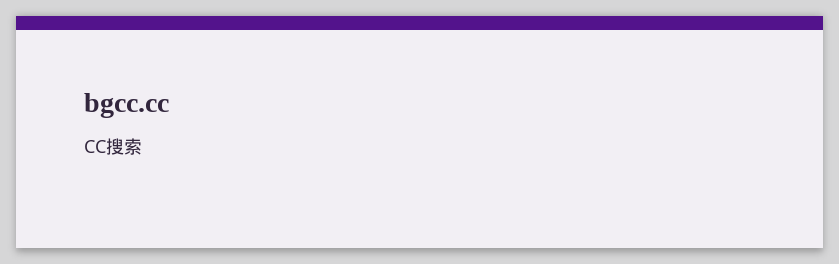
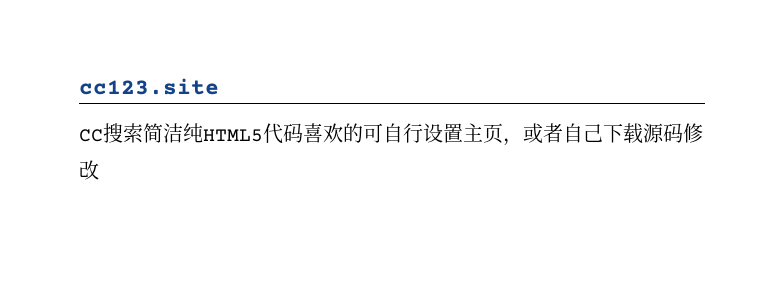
[84,93,169,118] bgcc.cc -> [79,78,219,95] cc123.site
(142, 146) none -> [143,123,703,146] [79,160,99,180] 简洁纯HTML5代码喜欢的可自行设置主页，或者自己下载源码修改

